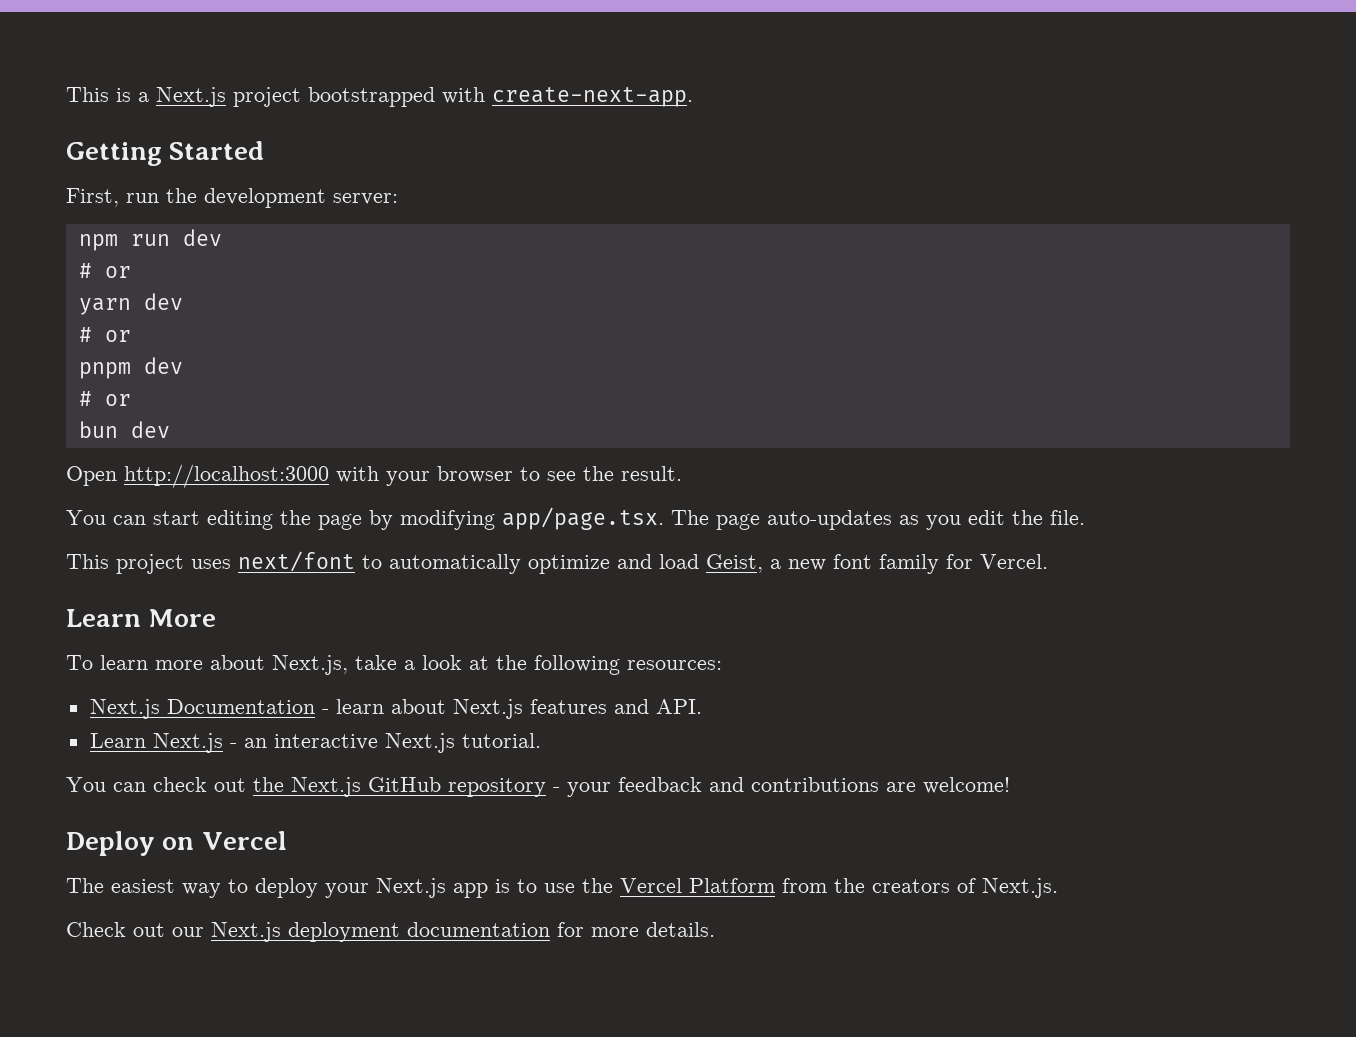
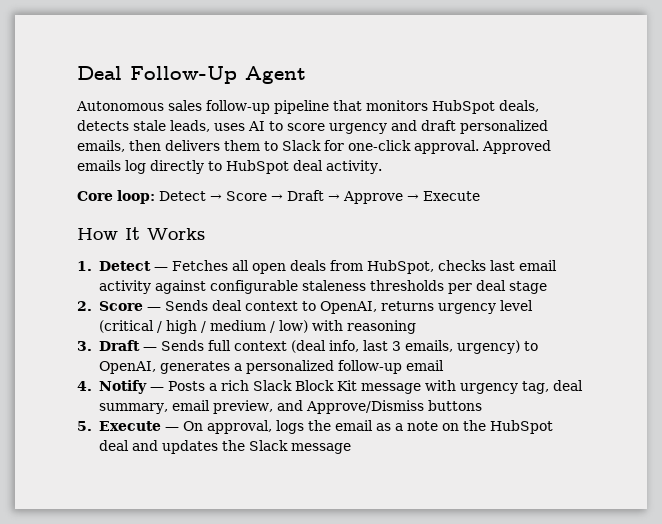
[66,87,693,107] [66,141,265,166] [66,188,398,208] [78,229,222,251] [78,263,131,278] [78,293,183,315] [78,327,131,342] [78,357,183,379] [78,391,131,406] [78,421,170,438] [66,464,682,488] [66,507,1085,530] [66,551,1048,574] [66,609,217,627] [66,655,722,675] [89,699,702,719] [89,733,541,753] [66,777,1010,797] [66,831,287,856] [66,878,1058,898] [66,922,715,942] This is a Next.js project bootstrapped with create-next-app. // Getting Started // First, run the development server: // npm run dev // # or // yarn dev // # or // pnpm dev // # or // bun dev // Open http://localhost:3000 with your browser to see the result. // You can start editing the page by modifying app/page.tsx. The page auto-updates as you edit the file. // This project uses next/font to automatically optimize and load Geist, a new font family for Vercel. // Learn More // To learn more about Next.js, take a look at the following resources: // Next.js Documentation - learn about Next.js features and API. // Learn Next.js - an interactive Next.js tutorial. // You can check out the Next.js GitHub repository - your feedback and contributions are welcome! // Deploy on Vercel // The easiest way to deploy your Next.js app is to use the Vercel Platform from the creators of Next.js. // Check out our Next.js deployment documentation for more details. -> [77,66,306,84] [76,100,539,114] [77,120,548,134] [77,140,551,154] [77,160,382,174] [77,190,480,204] [77,227,205,240] [77,260,557,274] [98,280,547,294] [77,300,533,314] [98,320,416,334] [77,340,538,354] [98,360,444,374] [77,380,583,394] [98,400,482,414] [77,420,553,434] [98,440,351,454] Deal Follow-Up Agent // Autonomous sales follow-up pipeline that monitors HubSpot deals, detects stale leads, uses AI to score urgency and draft personalized emails, then delivers them to Slack for one-click approval. Approved emails log directly to HubSpot deal activity. // Core loop: Detect → Score → Draft → Approve → Execute // How It Works // 1. Detect — Fetches all open deals from HubSpot, checks last email activity against configurable staleness thresholds per deal stage // 2. Score — Sends deal context to OpenAI, returns urgency level (critical / high / medium / low) with reasoning // 3. Draft — Sends full context (deal info, last 3 emails, urgency) to OpenAI, generates a personalized follow-up email // 4. Notify — Posts a rich Slack Block Kit message with urgency tag, deal summary, email preview, and Approve/Dismiss buttons // 5. Execute — On approval, logs the email as a note on the HubSpot deal and updates the Slack message

